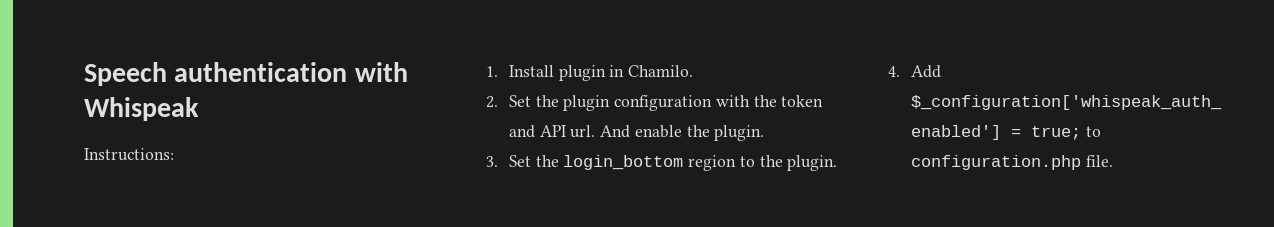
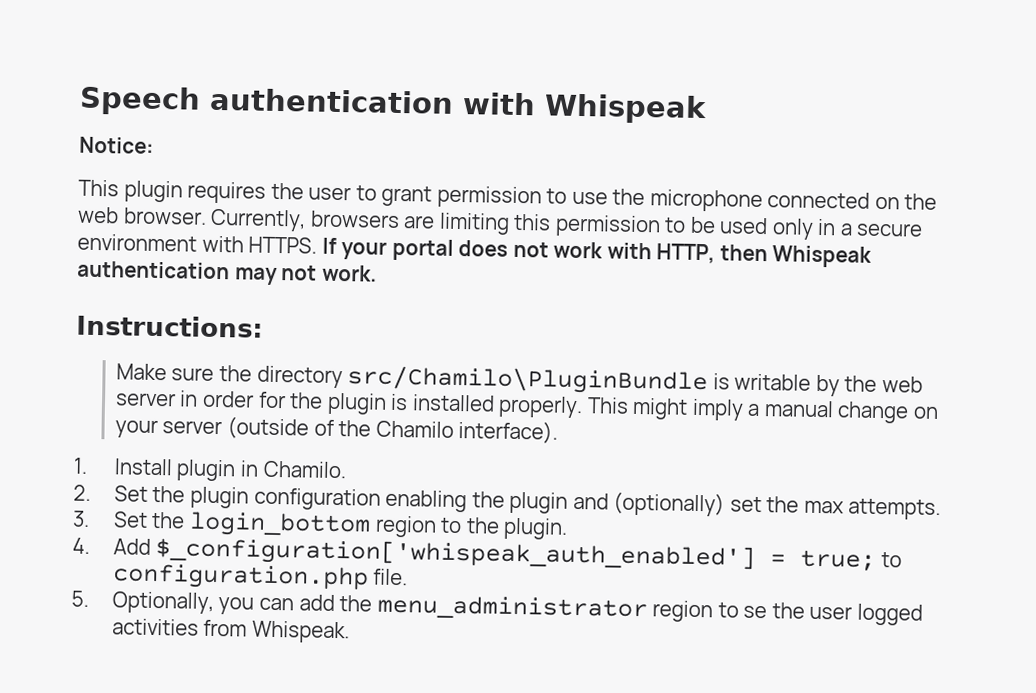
[84,148,174,161] Instructions: -> [79,136,154,154] [78,179,938,213] [77,206,924,240] [77,233,873,268] [77,260,377,285] [76,314,263,338] [115,363,923,397] [114,390,939,424] [114,416,559,444] Notice: // This plugin requires the user to grant permission to use the microphone connected on the web browser. Currently, browsers are limiting this permission to be used only in a secure environment with HTTPS. If your portal does not work with HTTP, then Whispeak authentication may not work. // Instructions: // Make sure the directory src/Chamilo\PluginBundle is writable by the web server in order for the plugin is installed properly. This might imply a manual change on your server (outside of the Chamilo interface).
[715,95,824,107] [508,125,765,141] with the token and API url. And enable the plugin. -> [385,489,942,521] enabling the plugin and (optionally) set the max attempts.
(1113, 161) none -> [71,590,923,626] [111,618,350,644] // 5. Optionally, you can add the menu_administrator region to se the user logged activities from Whispeak.

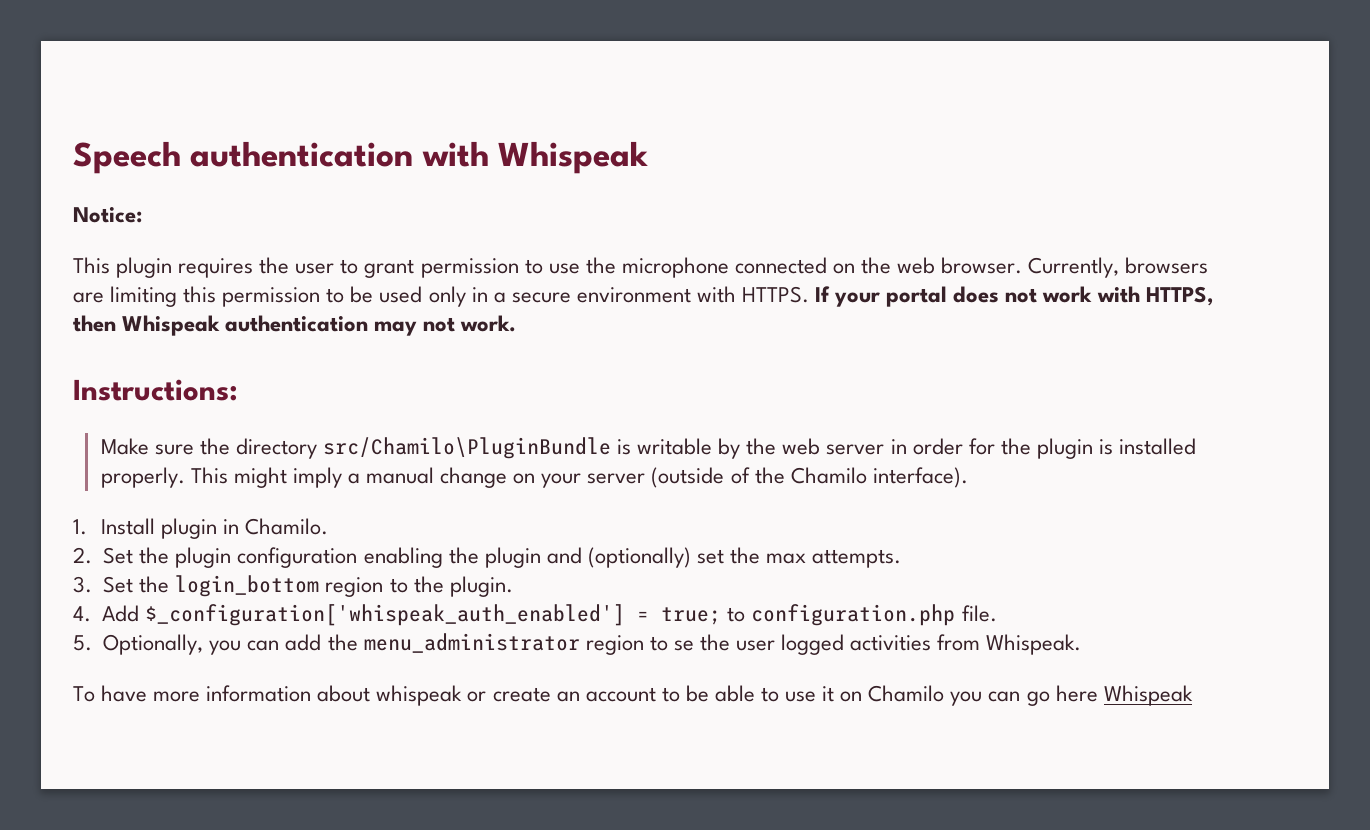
[656,243,716,264] HTTP, -> [1145,286,1214,306] HTTPS,
(350, 632) none -> [73,685,1193,706] // To have more information about whispeak or create an account to be able to use it on Chamilo you can go here Whispeak

